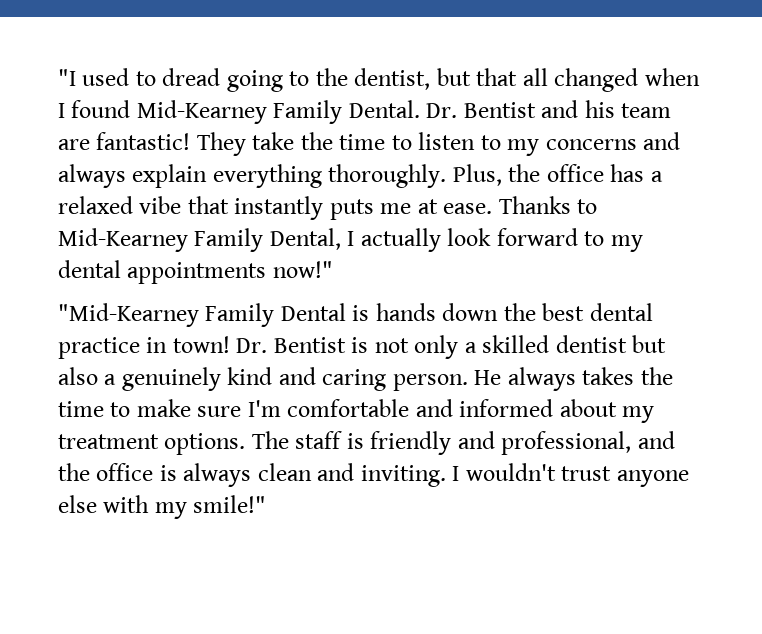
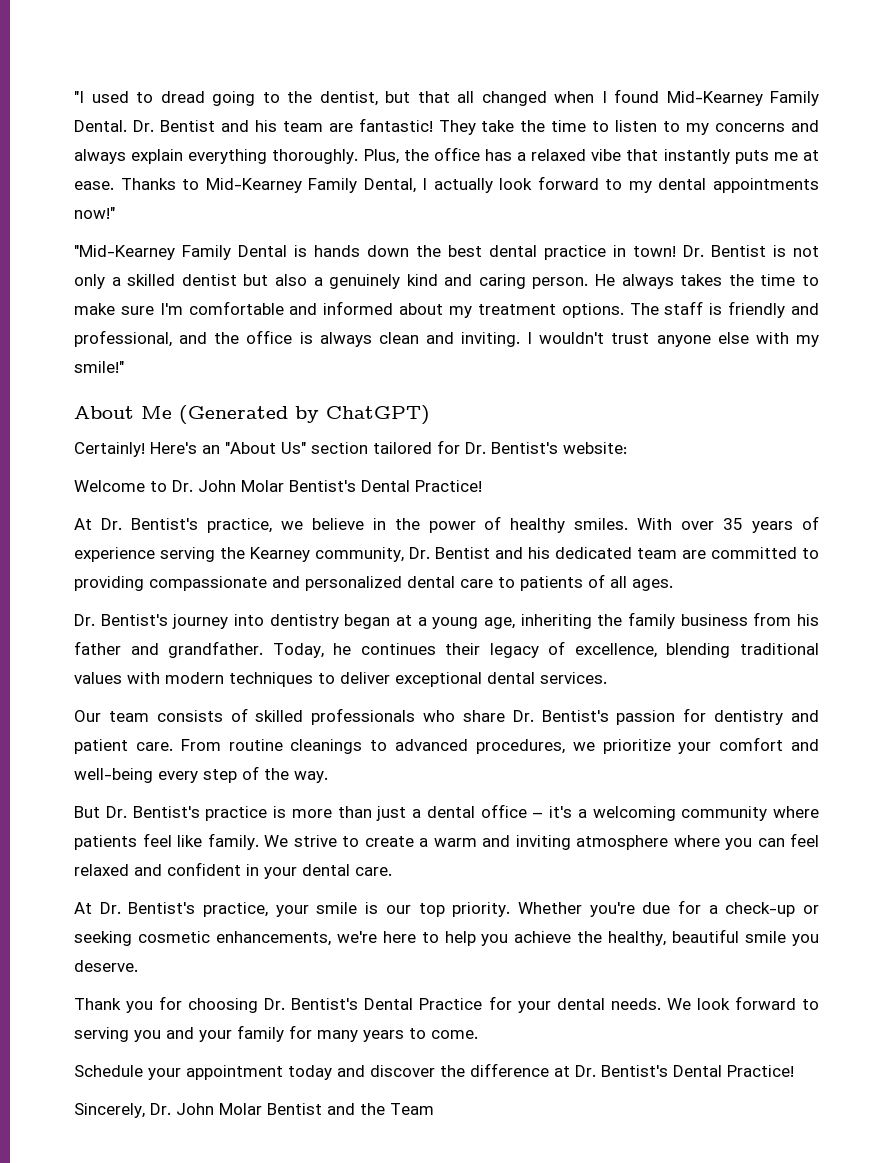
(267, 504) none -> [74,405,430,425] [74,440,627,457] [74,480,482,492] [74,516,819,533] [74,547,819,562] [74,574,673,591] [74,612,819,629] [74,641,819,658] [74,672,607,687] [74,708,819,725] [74,737,820,754] [74,766,328,783] [74,804,819,821] [74,833,819,850] [74,862,392,879] [74,900,819,917] [74,929,819,946] [74,960,138,972] [74,996,820,1013] [74,1025,478,1042] [74,1063,794,1080] [74,1103,434,1118] // About Me (Generated by ChatGPT) // Certainly! Here's an "About Us" section tailored for Dr. Bentist's website: // Welcome to Dr. John Molar Bentist's Dental Practice! // At Dr. Bentist's practice, we believe in the power of healthy smiles. With over 35 years of experience serving the Kearney community, Dr. Bentist and his dedicated team are committed to providing compassionate and personalized dental care to patients of all ages. // Dr. Bentist's journey into dentistry began at a young age, inheriting the family business from his father and grandfather. Today, he continues their legacy of excellence, blending traditional values with modern techniques to deliver exceptional dental services. // Our team consists of skilled professionals who share Dr. Bentist's passion for dentistry and patient care. From routine cleanings to advanced procedures, we prioritize your comfort and well-being every step of the way. // But Dr. Bentist's practice is more than just a dental office – it's a welcoming community where patients feel like family. We strive to create a warm and inviting atmosphere where you can feel relaxed and confident in your dental care. // At Dr. Bentist's practice, your smile is our top priority. Whether you're due for a check-up or seeking cosmetic enhancements, we're here to help you achieve the healthy, beautiful smile you deserve. // Thank you for choosing Dr. Bentist's Dental Practice for your dental needs. We look forward to serving you and your family for many years to come. // Schedule your appointment today and discover the difference at Dr. Bentist's Dental Practice! // Sincerely, Dr. John Molar Bentist and the Team

